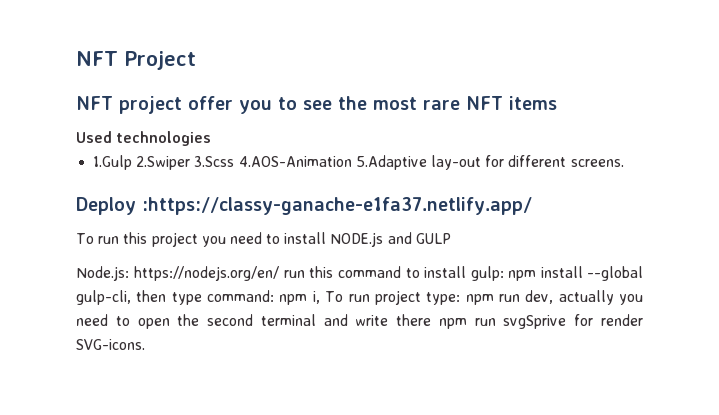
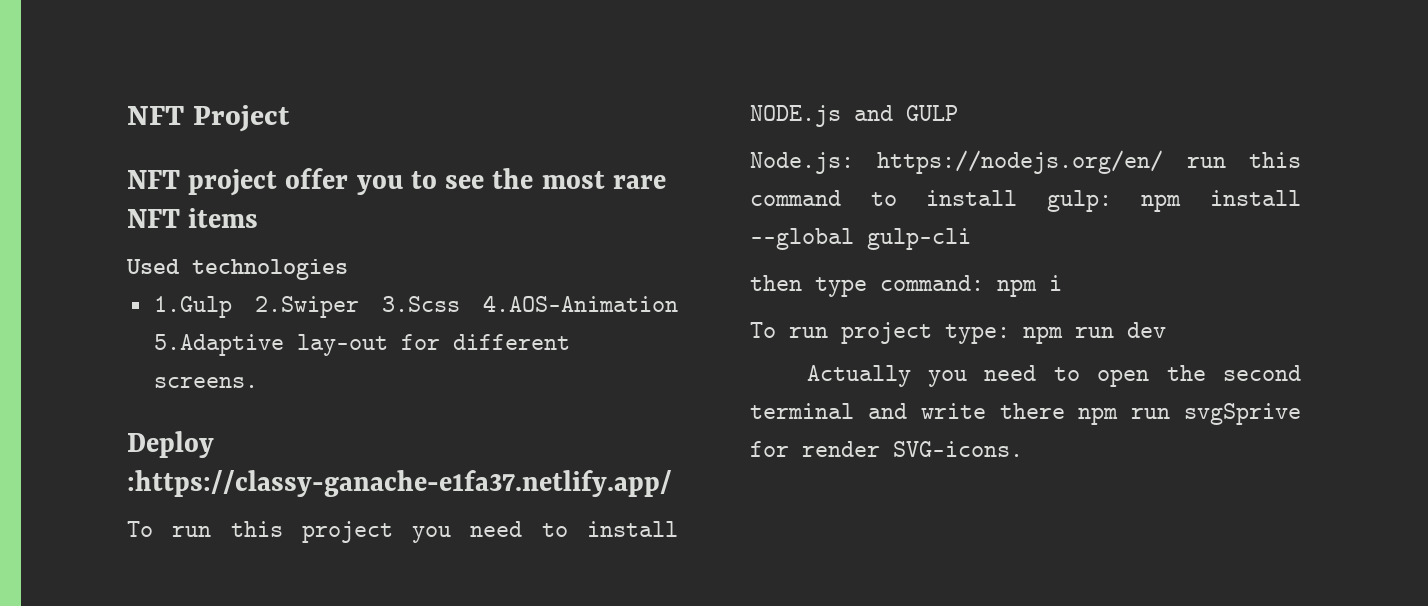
[76,290,131,305] gulp-cli, -> [867,228,971,250] gulp-cli //
[312,291,320,304] i, -> [1049,275,1062,291] i //
[525,290,614,305] dev, actually -> [1127,322,1166,338] [806,365,911,387] dev // Actually

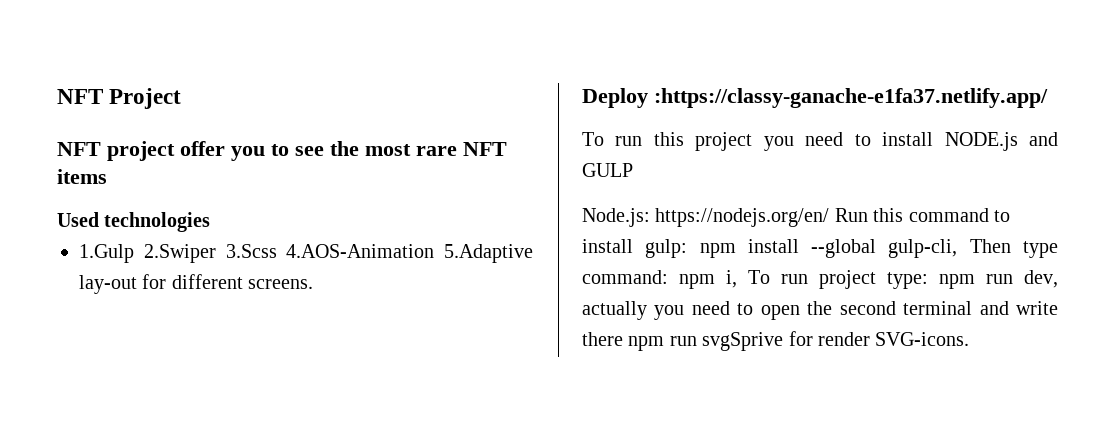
[1186,157,1226,168] run -> [834,208,868,222] Run
[867,228,971,250] [750,275,802,291] gulp-cli // then -> [888,239,1011,258] gulp-cli, Then
[1049,275,1062,291] i // -> [726,270,737,288] i,
[1127,322,1166,338] [806,365,911,387] dev // Actually -> [1024,270,1058,288] [582,301,647,320] dev, actually

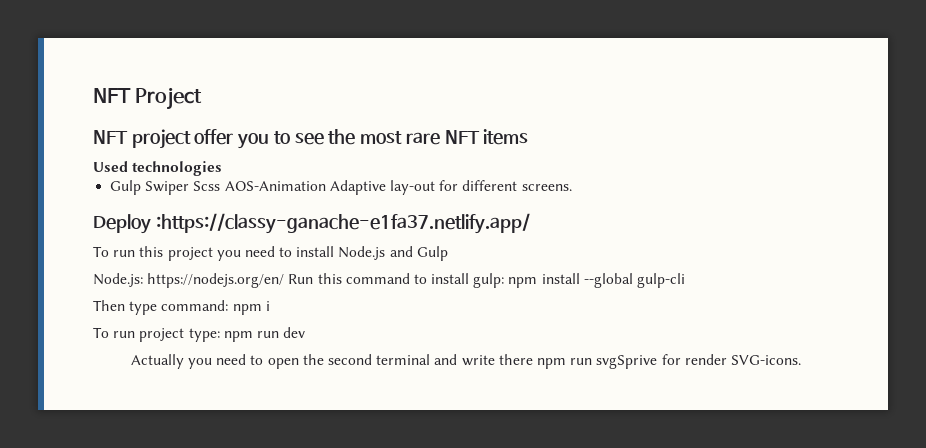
[79,244,533,263] 1.Gulp 2.Swiper 3.Scss 4.AOS-Animation 5.Adaptive -> [110,180,386,195] Gulp Swiper Scss AOS-Animation Adaptive
[944,132,1058,151] [582,163,633,177] NODE.js and GULP -> [338,246,448,261] Node.js and Gulp
[888,239,958,258] gulp-cli, -> [637,273,686,288] gulp-cli //
[726,270,737,288] i, -> [265,301,270,311] i //
[1024,270,1058,288] [582,301,647,320] dev, actually -> [283,327,306,338] [130,354,184,369] dev // Actually

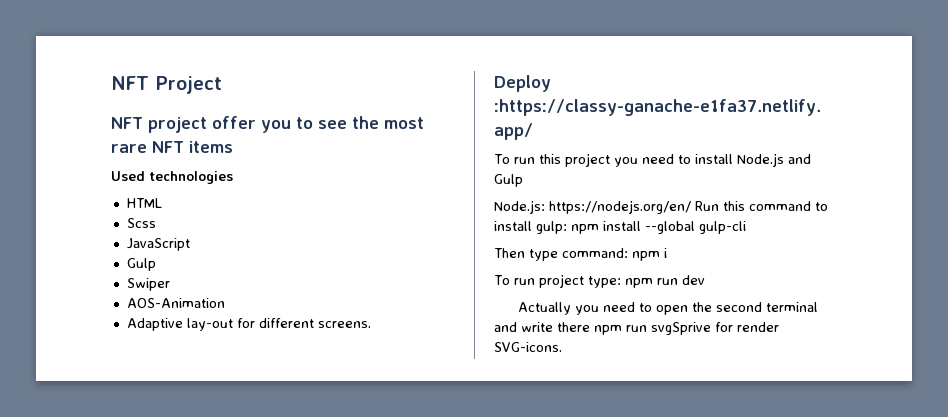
[110,180,142,195] // Gulp -> [126,198,162,208] [126,218,156,228] [126,238,190,251] [126,258,156,271] // HTML // Scss // JavaScript // Gulp //
[193,181,221,191] Scss -> (170, 284) //
(326, 186) none -> (225, 303) //

